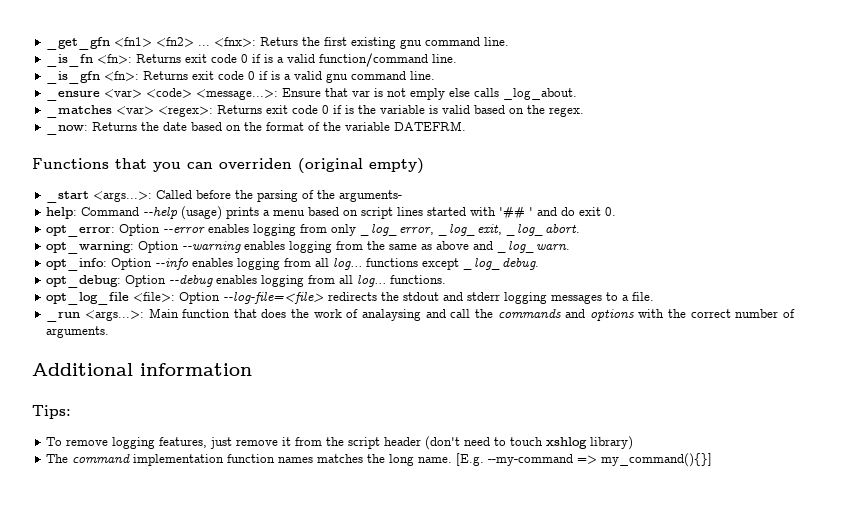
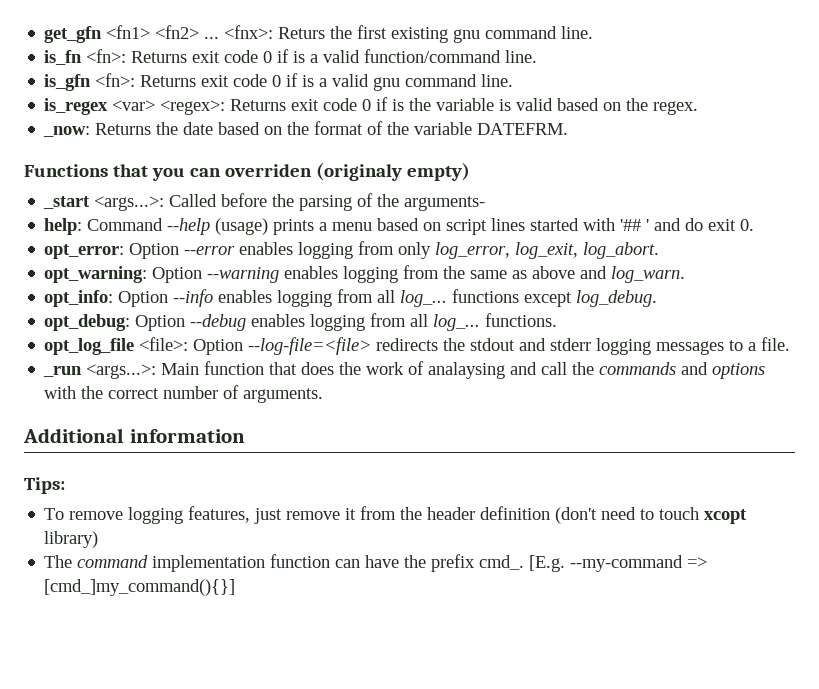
[46,37,111,50] _get_gfn -> [44,26,103,43] get_gfn
[46,54,94,67] _is_fn -> [44,50,83,65] is_fn
[46,71,101,84] _is_gfn -> [44,74,92,91] is_gfn
[46,88,578,101] [46,105,113,118] _ensure <var> <code> <message...>: Ensure that var is not emply else calls _log_about. // _matches -> [44,98,109,115] is_regex
[298,158,363,173] (original -> [315,163,402,181] (originaly
[360,224,581,236] _log_error, _log_exit, _log_abort. -> [435,242,660,259] log_error, log_exit, log_abort.
[497,241,571,253] _log_warn. -> [611,266,686,283] log_warn.
[333,258,363,270] log... -> [400,290,448,307] log_...
[463,258,540,270] _log_debug. -> [576,290,658,307] log_debug.
[357,275,387,287] log... -> [433,314,481,331] log_...
[348,437,422,449] script header -> [427,506,551,520] header definition
[546,437,588,449] xshlog -> [704,509,748,524] xcopt
[278,454,453,466] names matches the long name. -> [335,554,525,572] can have the prefix cmd_.
[601,453,713,467] my_command(){}] -> [44,579,236,596] [cmd_]my_command(){}]

